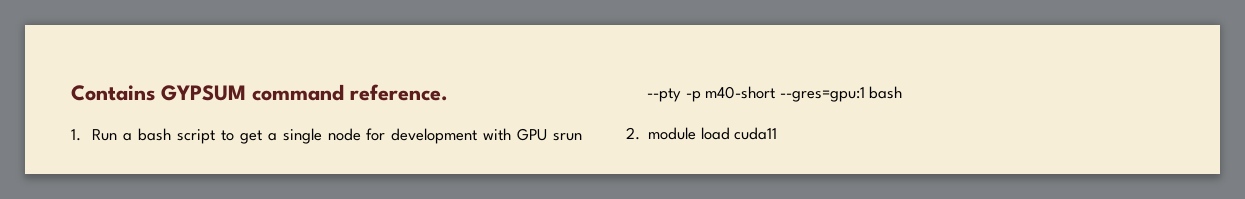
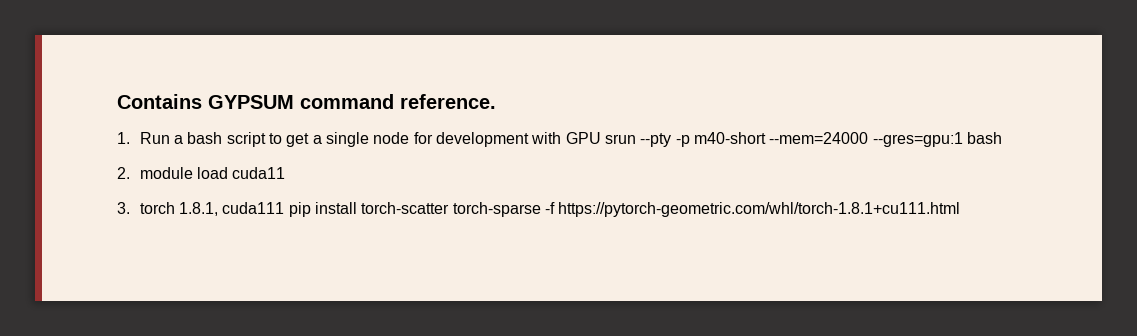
(776, 92) none -> [769,132,869,144] --mem=24000
(778, 133) none -> [117,202,961,217] // 3. torch 1.8.1, cuda111 pip install torch-scatter torch-sparse -f https://pytorch-geometric.com/whl/torch-1.8.1+cu111.html

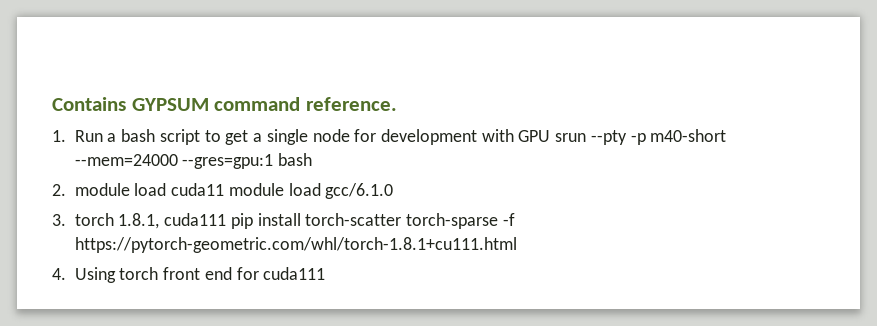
(286, 173) none -> [228,183,394,199] module load gcc/6.1.0
(961, 209) none -> [52,267,326,283] // 4. Using torch front end for cuda111

